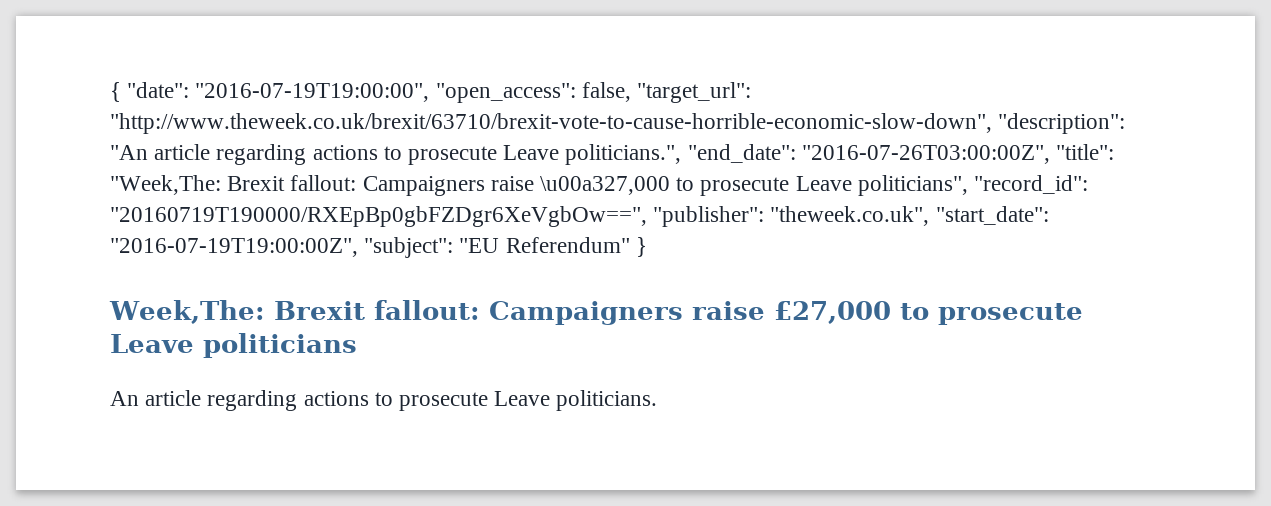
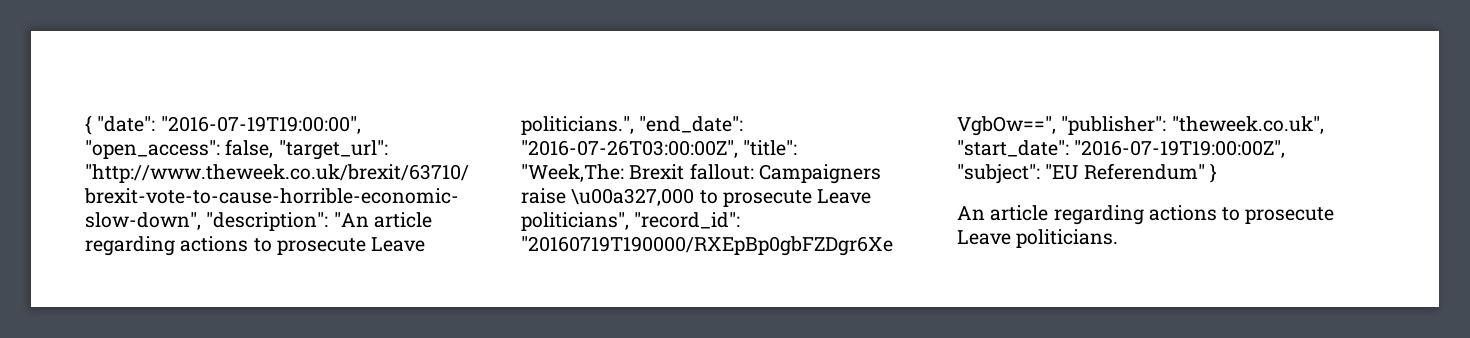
[109,300,1083,325] [110,333,357,358] // Week,The: Brexit fallout: Campaigners raise £27,000 to prosecute Leave politicians -> (1217, 173) none

